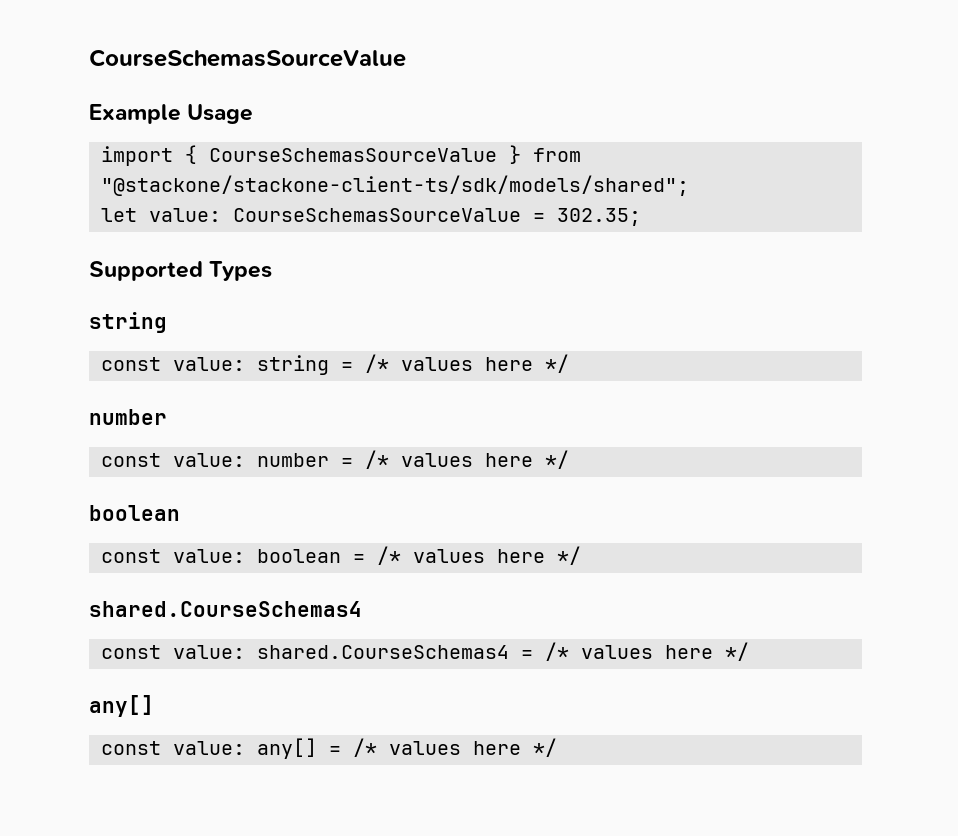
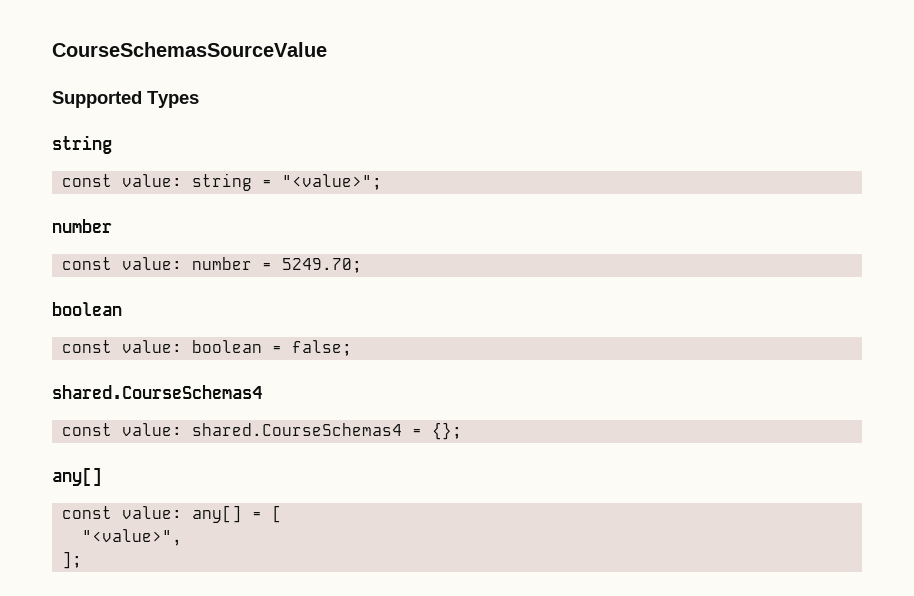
[89,49,406,67] [89,104,254,124] [101,145,582,166] [101,175,690,196] [101,208,642,226] CourseSchemasSourceValue // Example Usage // import { CourseSchemasSourceValue } from "@stackone/stackone-client-ts/sdk/models/shared"; // let value: CourseSchemasSourceValue = 302.35; -> [52,42,327,57] CourseSchemasSourceValue
[365,354,570,373] /* values here */ -> [281,174,382,190] "<value>";
[365,450,570,469] /* values here */ -> [281,258,362,273] 5249.70;
[377,546,582,565] /* values here */ -> [291,340,352,356] false;
[545,642,750,661] /* values here */ -> [431,422,462,440] {};
[353,738,558,757] /* values here */ -> [271,505,282,523] [81,529,182,546] [61,551,82,569] [ // "<value>", // ];

